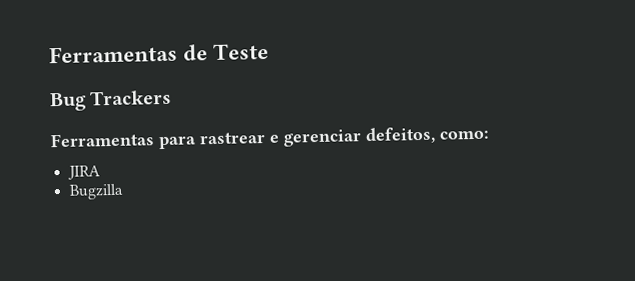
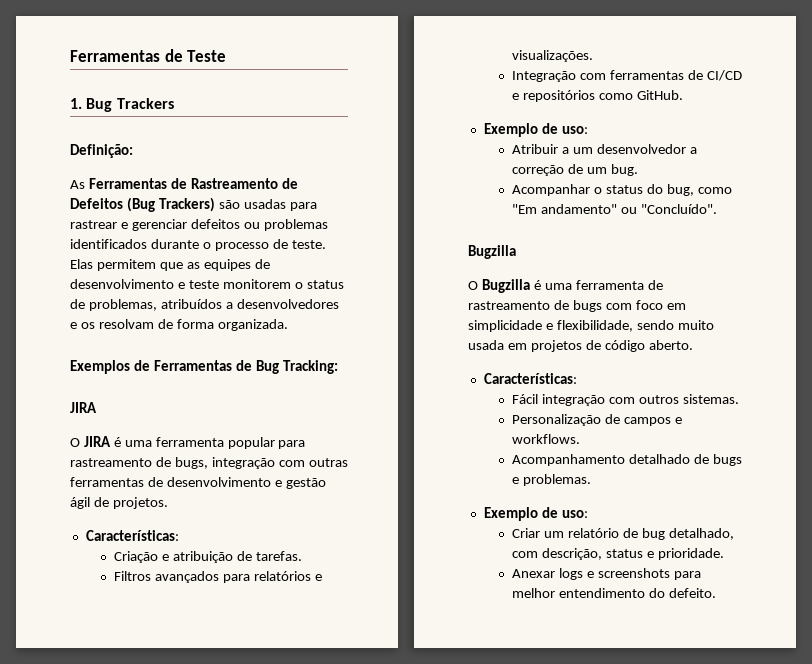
(270, 51) none -> [70,98,82,109] 1.
[50,126,489,150] [66,165,101,180] [68,183,124,200] Ferramentas para rastrear e gerenciar defeitos, como: // JIRA // Bugzilla -> [70,144,133,158] [70,178,298,189] [70,197,317,212] [70,219,328,231] [70,239,326,251] [70,259,270,271] [70,279,344,289] [70,299,339,311] [70,319,288,331] [70,360,339,374] [70,402,97,413] [70,436,306,449] [70,457,348,469] [70,477,326,489] [70,497,168,509] [85,530,179,541] [113,551,302,563] [113,571,322,583] [511,50,593,62] [511,70,742,82] [511,90,683,102] [483,123,588,137] [511,144,697,154] [511,164,638,176] [511,184,732,196] [511,204,717,214] [468,245,516,259] [468,279,663,293] [468,300,686,312] [468,320,714,332] [468,340,693,352] [483,373,577,384] [511,394,739,406] [511,414,682,426] [511,434,580,444] [511,454,742,466] [511,474,591,486] [483,507,588,521] [511,528,734,540] [511,548,724,560] [511,568,701,580] [511,588,716,598] Definição: // As Ferramentas de Rastreamento de Defeitos (Bug Trackers) são usadas para rastrear e gerenciar defeitos ou problemas identificados durante o processo de teste. Elas permitem que as equipes de desenvolvimento e teste monitorem o status de problemas, atribuídos a desenvolvedores e os resolvam de forma organizada. // Exemplos de Ferramentas de Bug Tracking: // JIRA // O JIRA é uma ferramenta popular para rastreamento de bugs, integração com outras ferramentas de desenvolvimento e gestão ágil de projetos. // Características: // Criação e atribuição de tarefas. // Filtros avançados para relatórios e visualizações. // Integração com ferramentas de CI/CD e repositórios como GitHub. // Exemplo de uso: // Atribuir a um desenvolvedor a correção de um bug. // Acompanhar o status do bug, como "Em andamento" ou "Concluído". // Bugzilla // O Bugzilla é uma ferramenta de rastreamento de bugs com foco em simplicidade e flexibilidade, sendo muito usada em projetos de código aberto. // Características: // Fácil integração com outros sistemas. // Personalização de campos e workflows. // Acompanhamento detalhado de bugs e problemas. // Exemplo de uso: // Criar um relatório de bug detalhado, com descrição, status e prioridade. // Anexar logs e screenshots para melhor entendimento do defeito.

